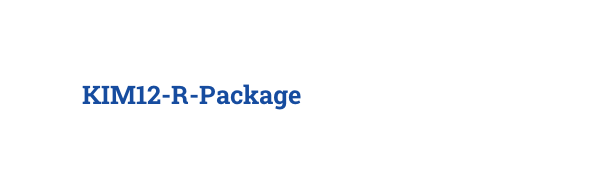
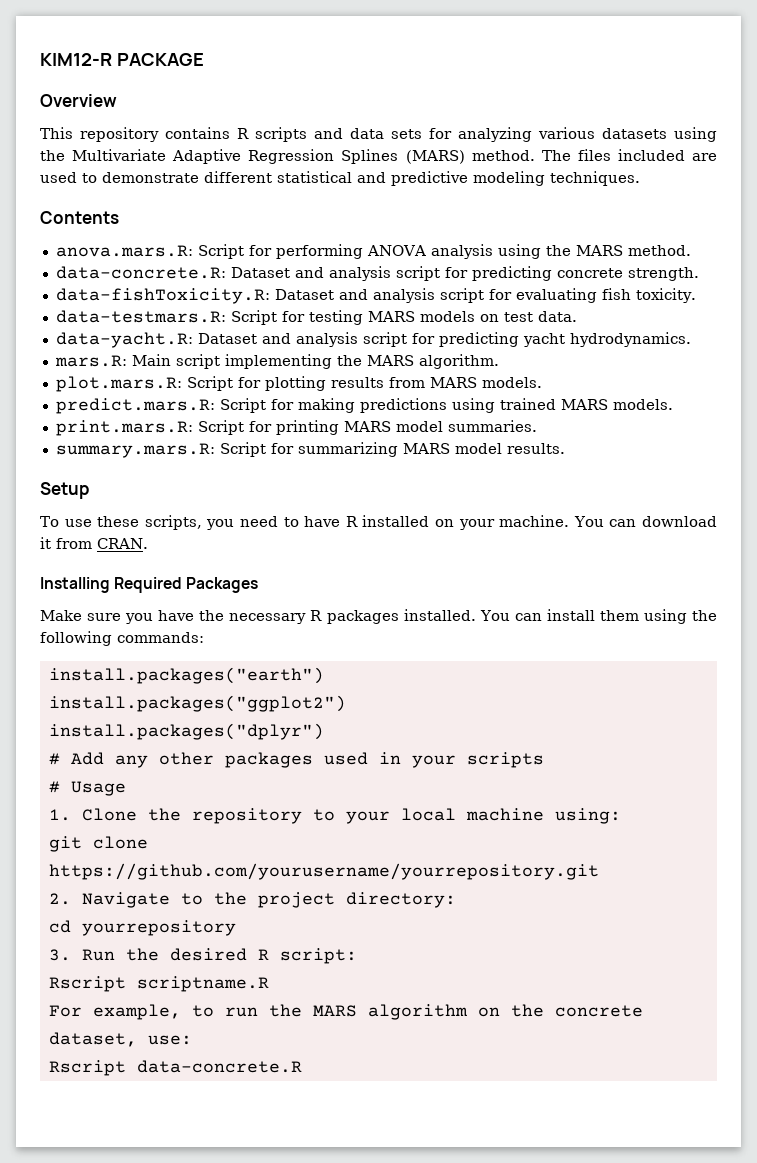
[82,84,301,110] KIM12-R-Package -> [40,53,204,66] [40,94,117,107] [40,127,717,142] [40,149,718,164] [40,171,640,186] [40,211,119,224] [55,244,691,259] [55,266,699,281] [55,288,696,304] [55,310,577,325] [55,332,691,348] [54,354,499,369] [55,376,542,392] [55,398,673,414] [55,420,537,436] [55,442,565,458] [40,482,89,499] [40,515,717,530] [40,537,148,549] [40,577,259,593] [40,609,717,624] [40,631,204,646] [48,667,324,684] [48,695,346,712] [48,723,324,740] [48,752,544,768] [48,781,126,796] [48,808,621,824] [48,836,148,852] [48,863,599,880] [48,892,456,908] [48,920,236,936] [48,948,357,964] [48,976,269,992] [48,1004,643,1020] [48,1032,192,1047] [48,1060,302,1076] KIM12-R PACKAGE // Overview // This repository contains R scripts and data sets for analyzing various datasets using the Multivariate Adaptive Regression Splines (MARS) method. The files included are used to demonstrate different statistical and predictive modeling techniques. // Contents // anova.mars.R: Script for performing ANOVA analysis using the MARS method. // data-concrete.R: Dataset and analysis script for predicting concrete strength. // data-fishToxicity.R: Dataset and analysis script for evaluating fish toxicity. // data-testmars.R: Script for testing MARS models on test data. // data-yacht.R: Dataset and analysis script for predicting yacht hydrodynamics. // mars.R: Main script implementing the MARS algorithm. // plot.mars.R: Script for plotting results from MARS models. // predict.mars.R: Script for making predictions using trained MARS models. // print.mars.R: Script for printing MARS model summaries. // summary.mars.R: Script for summarizing MARS model results. // Setup // To use these scripts, you need to have R installed on your machine. You can download it from CRAN. // Installing Required Packages // Make sure you have the necessary R packages installed. You can install them using the following commands: // install.packages("earth") // install.packages("ggplot2") // install.packages("dplyr") // # Add any other packages used in your scripts // # Usage // 1. Clone the repository to your local machine using: // git clone https://github.com/yourusername/yourrepository.git // 2. Navigate to the project directory: // cd yourrepository // 3. Run the desired R script: // Rscript scriptname.R // For example, to run the MARS algorithm on the concrete dataset, use: // Rscript data-concrete.R

